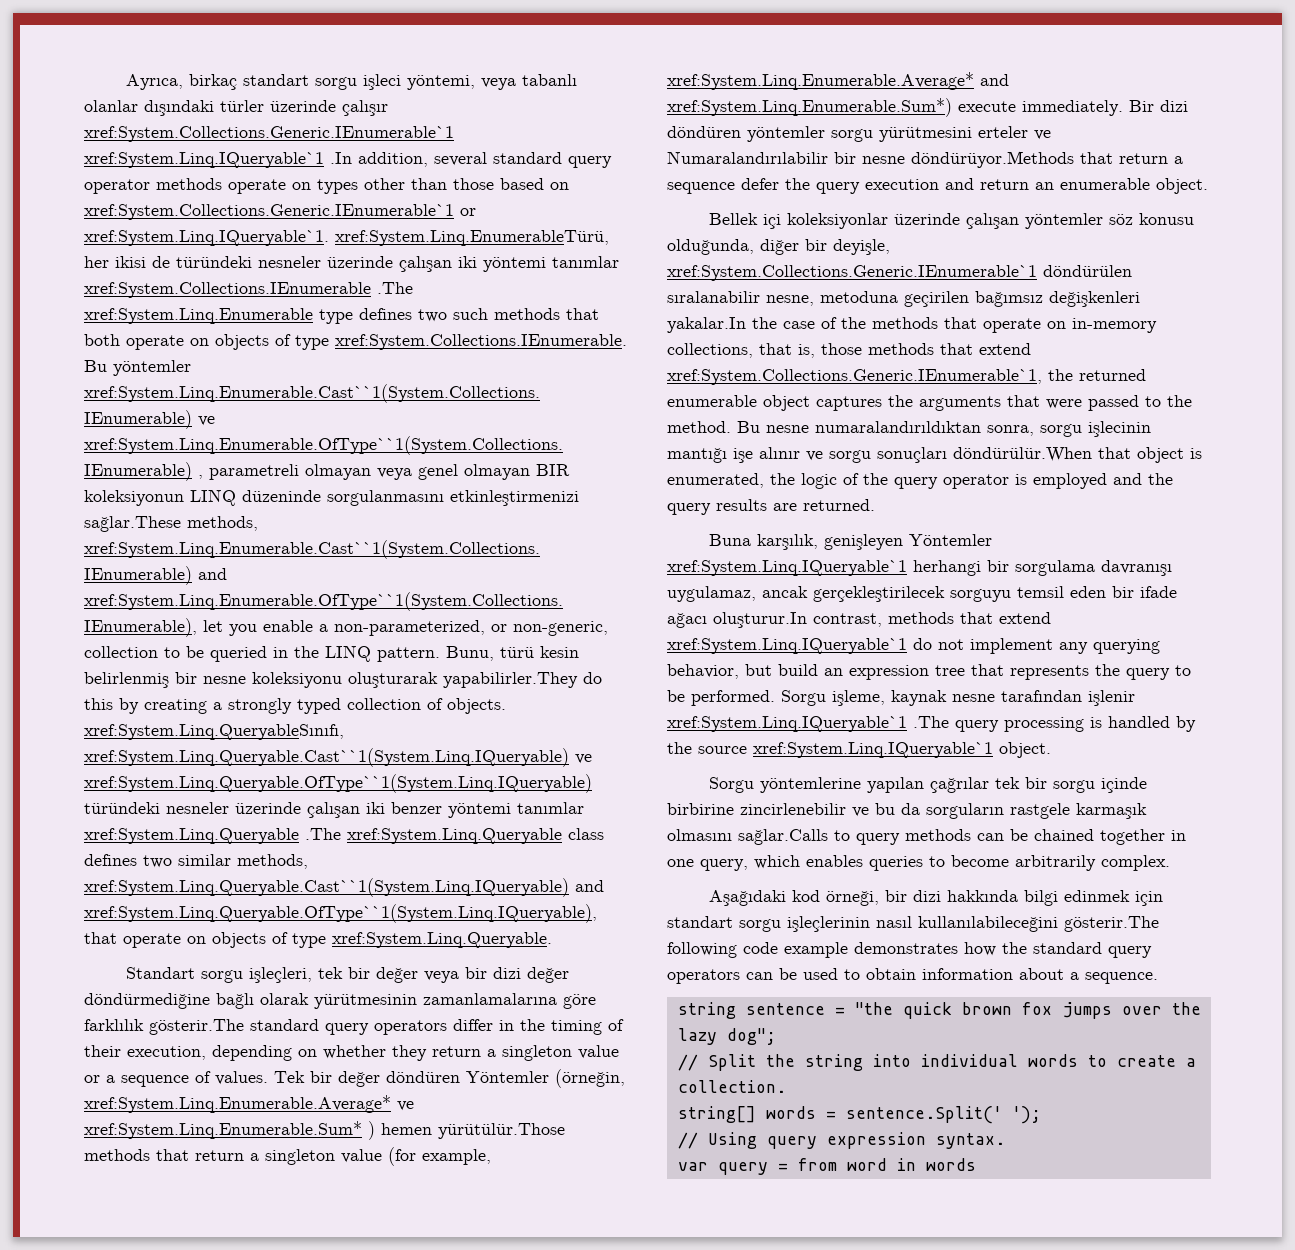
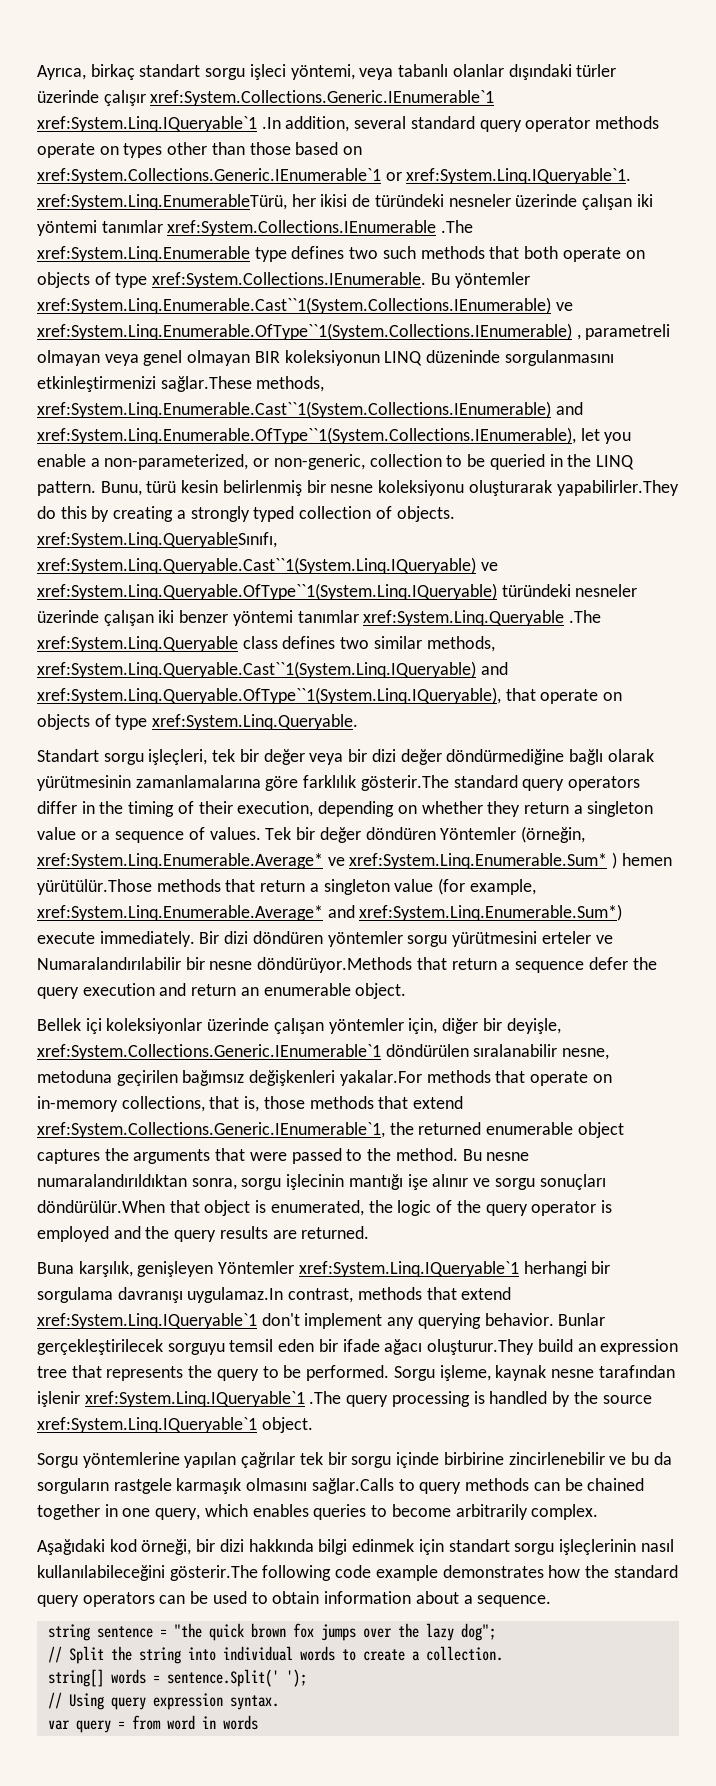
[1108,213,1194,225] [667,239,754,255] söz konusu olduğunda, -> [408,1018,438,1034] için,
[667,317,866,333] yakalar.In the case of the -> [339,1070,422,1086] yakalar.For
[667,586,808,602] uygulamaz, ancak -> [187,1287,512,1303] [37,1313,606,1329] uygulamaz.In contrast, methods that extend xref:System.Linq.IQueryable`1 don't implement any querying behavior. Bunlar
[713,612,1051,628] [667,638,1160,654] [667,664,772,679] oluşturur.In contrast, methods that extend xref:System.Linq.IQueryable`1 do not implement any querying behavior, but -> [427,1339,535,1355] oluşturur.They

